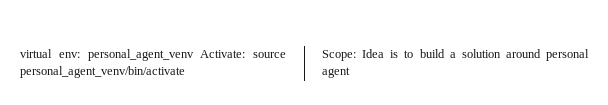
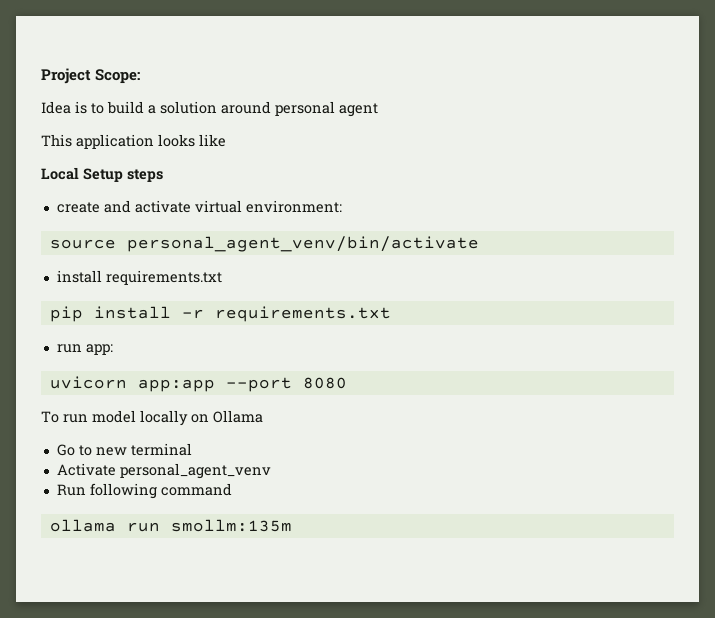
[20,49,286,61] [20,66,185,78] [322,50,356,61] virtual env: personal_agent_venv Activate: source personal_agent_venv/bin/activate // Scope: -> [41,68,141,84] Project Scope: //
(350, 72) none -> [41,134,226,149] [41,167,163,182] [56,200,342,213] [49,236,479,252] [56,270,222,285] [49,306,391,322] [56,344,113,355] [49,376,347,392] [41,410,263,426] [56,443,192,456] [56,463,271,479] [56,483,232,499] [49,519,292,532] // This application looks like // Local Setup steps // create and activate virtual environment: // source personal_agent_venv/bin/activate // install requirements.txt // pip install -r requirements.txt // run app: // uvicorn app:app --port 8080 // To run model locally on Ollama // Go to new terminal // Activate personal_agent_venv // Run following command // ollama run smollm:135m

